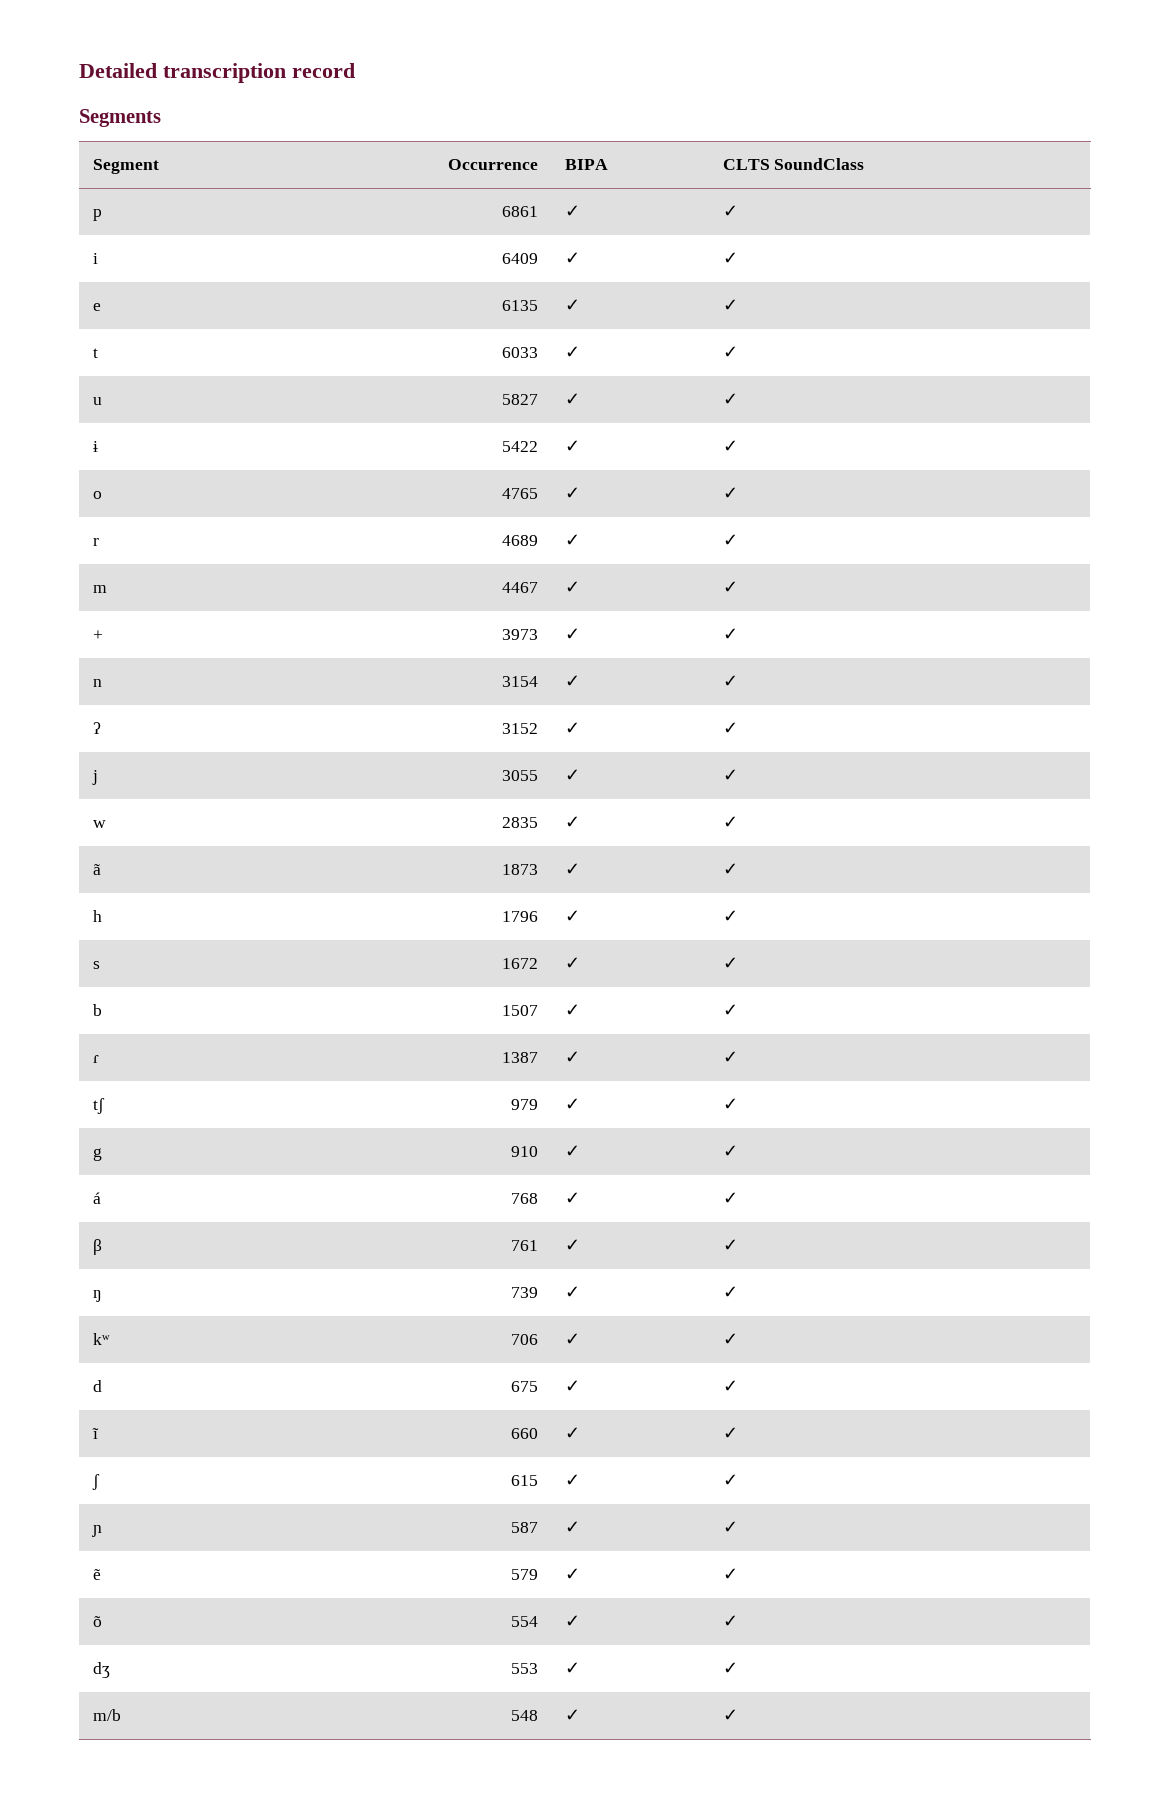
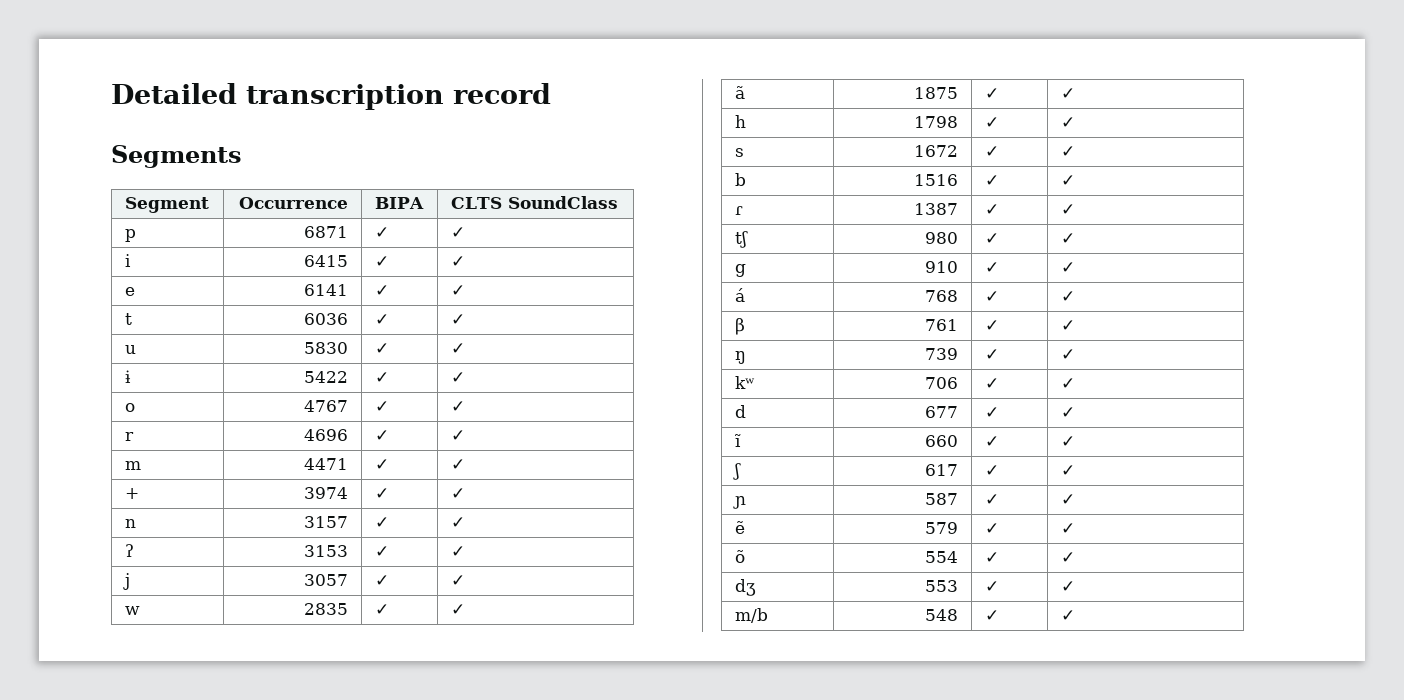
[502,206,539,217] 6861 -> [304,226,349,238] 6871
[502,253,539,264] 6409 -> [304,255,349,267] 6415
[502,300,539,311] 6135 -> [304,284,349,296] 6141
[502,347,539,358] 6033 -> [304,313,349,325] 6036
[502,394,539,405] 5827 -> [304,342,349,354] 5830
[502,488,539,499] 4765 -> [304,400,349,412] 4767
[502,535,539,546] 4689 -> [304,429,349,441] 4696
[502,582,539,593] 4467 -> [304,458,349,470] 4471
[502,629,539,640] 3973 -> [304,487,349,499] 3974
[502,676,539,687] 3154 -> [304,516,349,528] 3157
[502,723,539,734] 3152 -> [304,545,349,557] 3153
[502,770,539,781] 3055 -> [304,574,349,586] 3057
[502,864,539,875] 1873 -> [914,87,959,99] 1875
[502,911,539,922] 1796 -> [914,116,959,128] 1798
[502,1005,539,1016] 1507 -> [914,174,959,186] 1516
[511,1099,539,1110] 979 -> [925,232,959,244] 980
[511,1381,539,1392] 675 -> [925,406,959,418] 677
[511,1475,539,1486] 615 -> [925,464,959,476] 617

